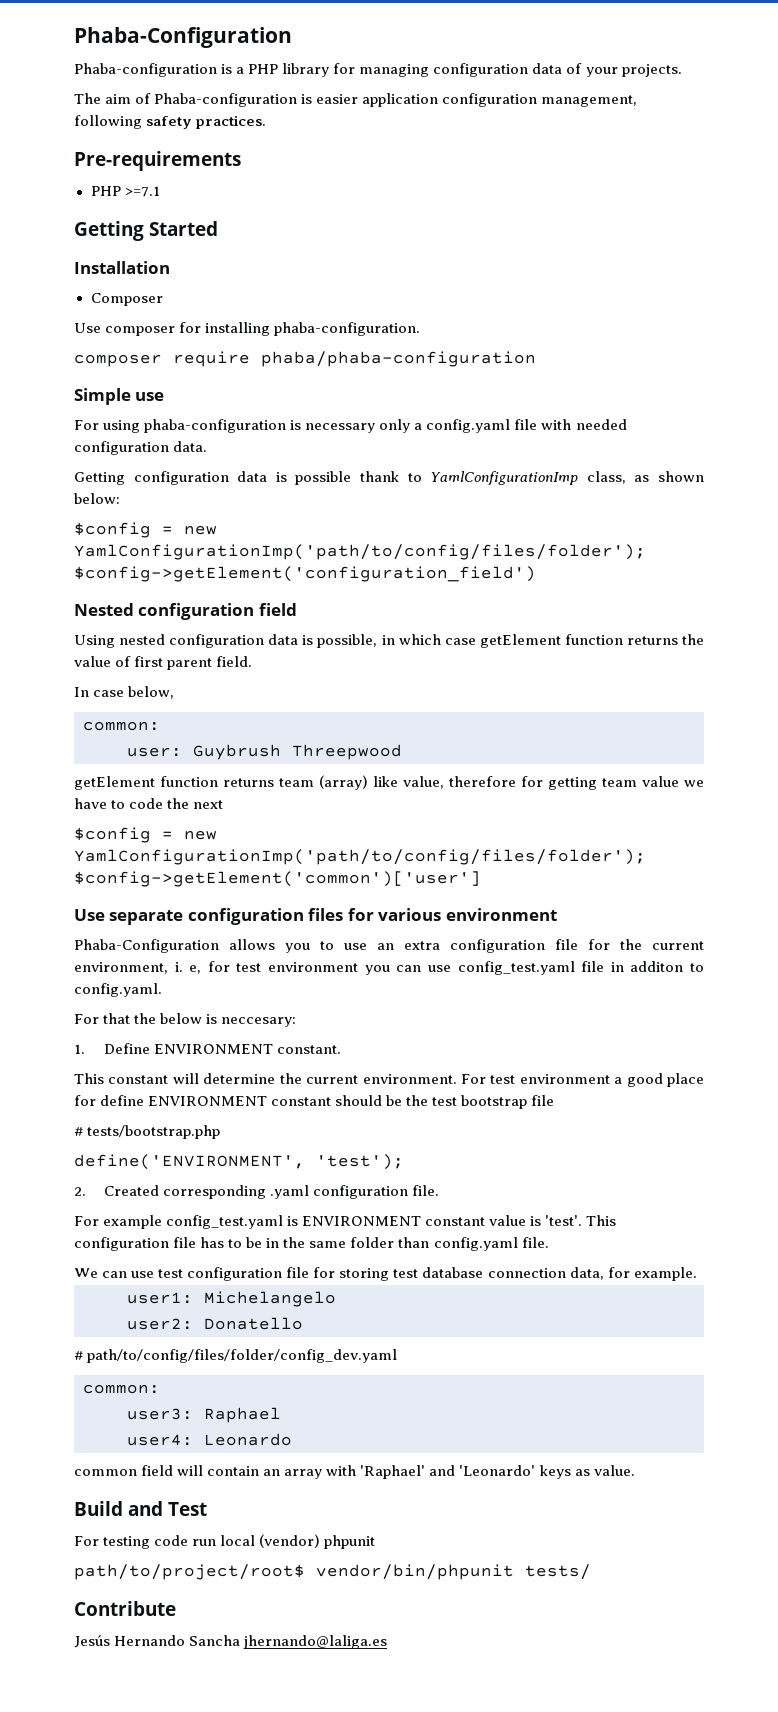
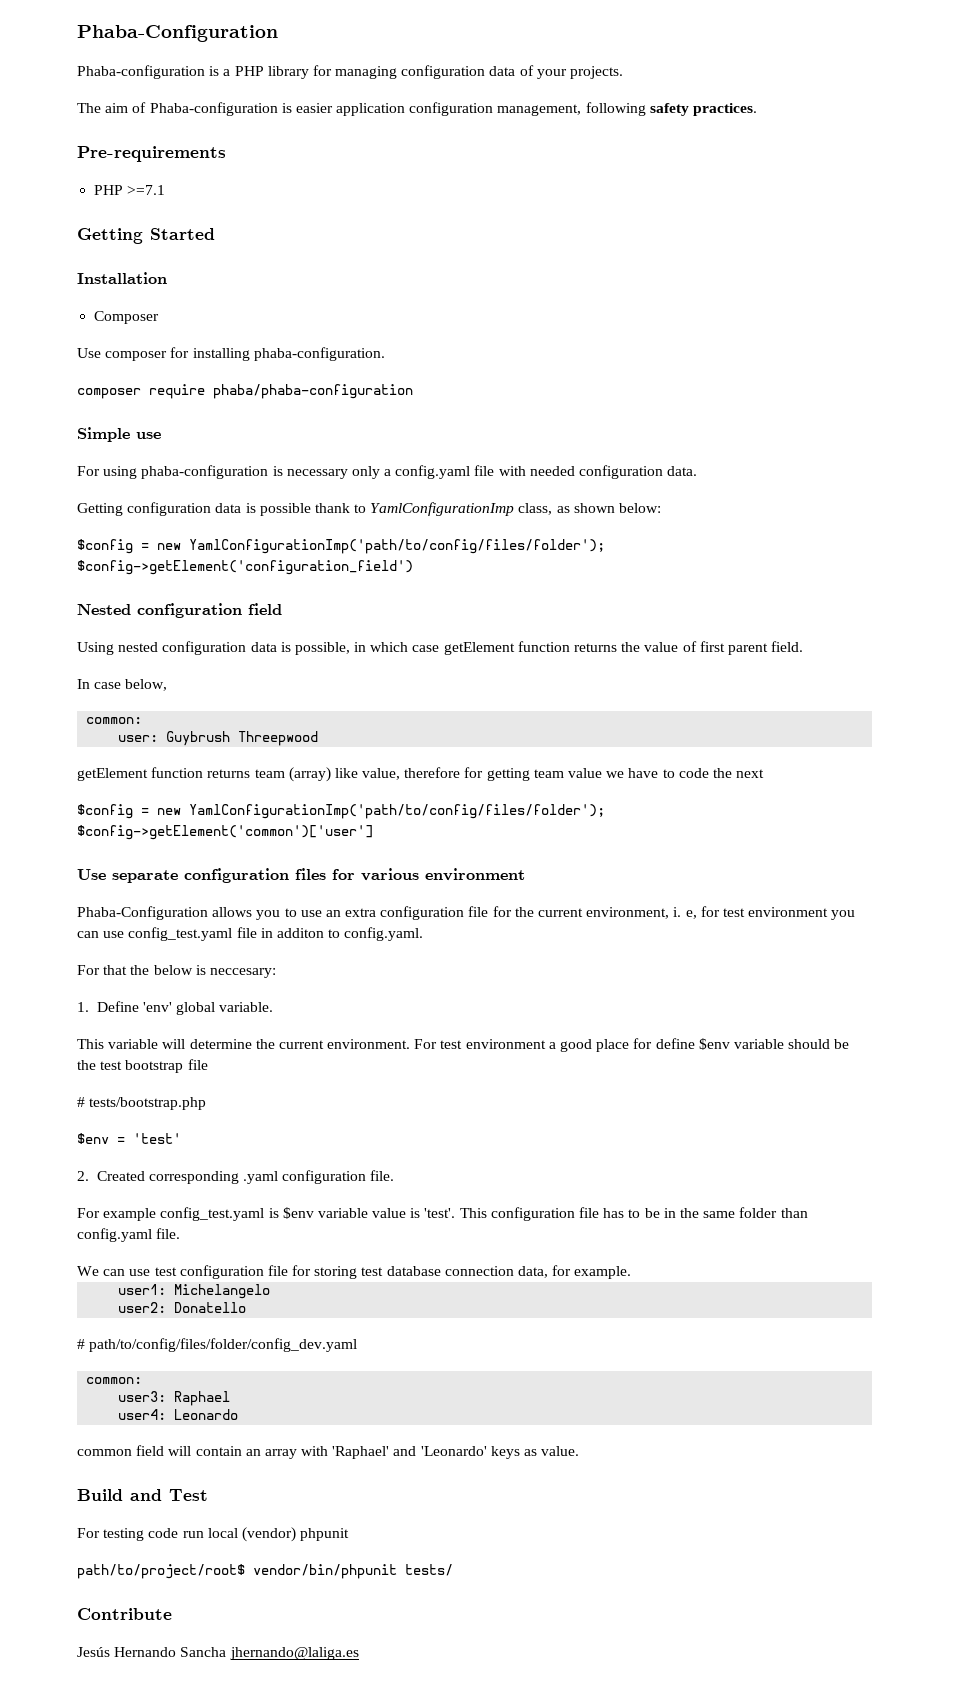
[153,1044,341,1054] [74,1073,169,1084] ENVIRONMENT constant. // This constant -> [142,1002,274,1015] [77,1039,159,1049] 'env' global variable. // This variable
[148,1096,332,1106] ENVIRONMENT constant -> [698,1038,784,1050] $env variable
[74,1154,404,1170] define('ENVIRONMENT', 'test'); -> [77,1133,181,1144] $env = 'test'
[302,1216,486,1226] ENVIRONMENT constant -> [282,1207,368,1219] $env variable

